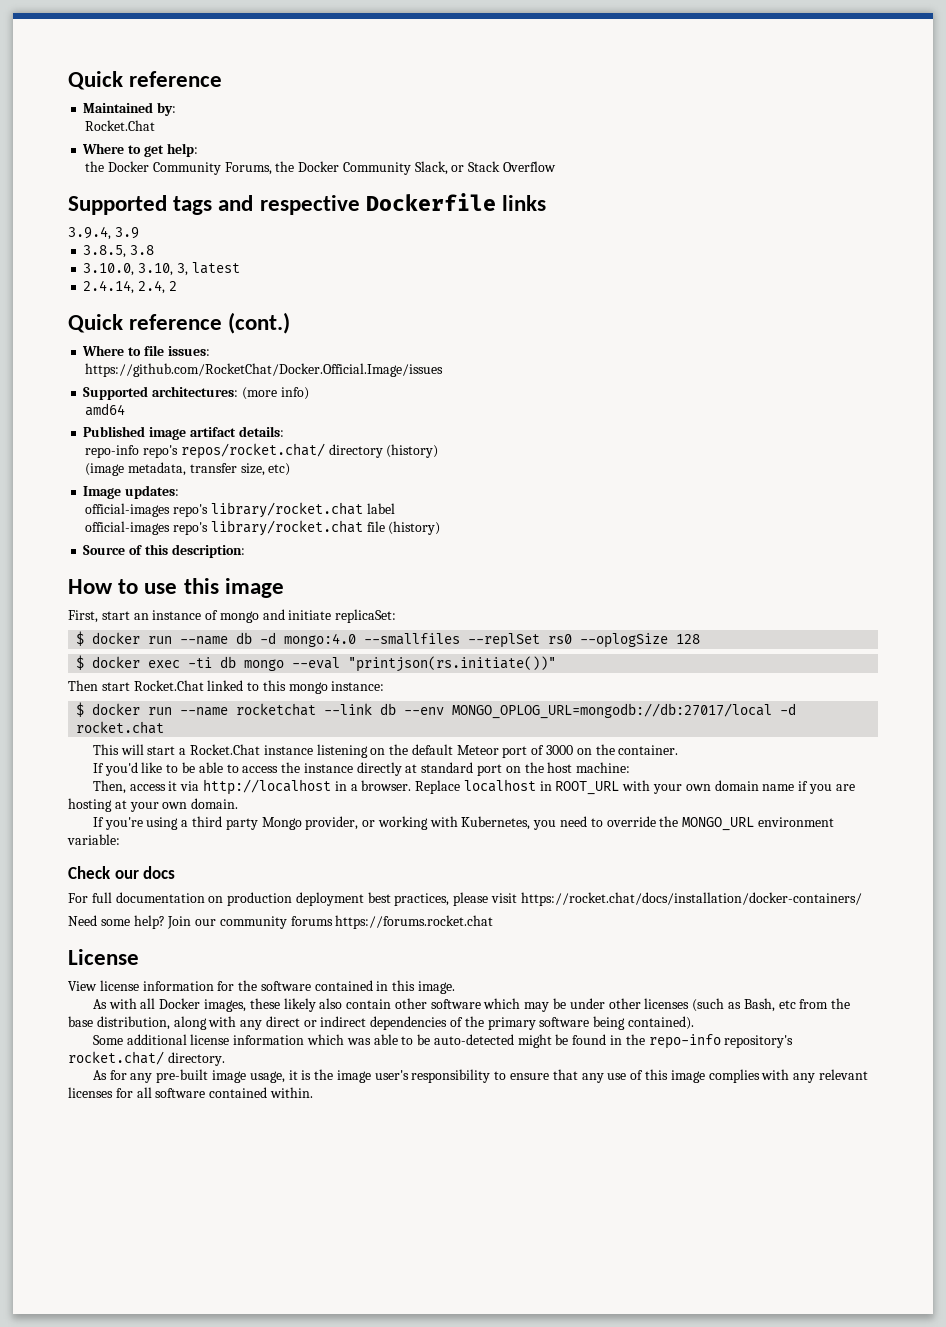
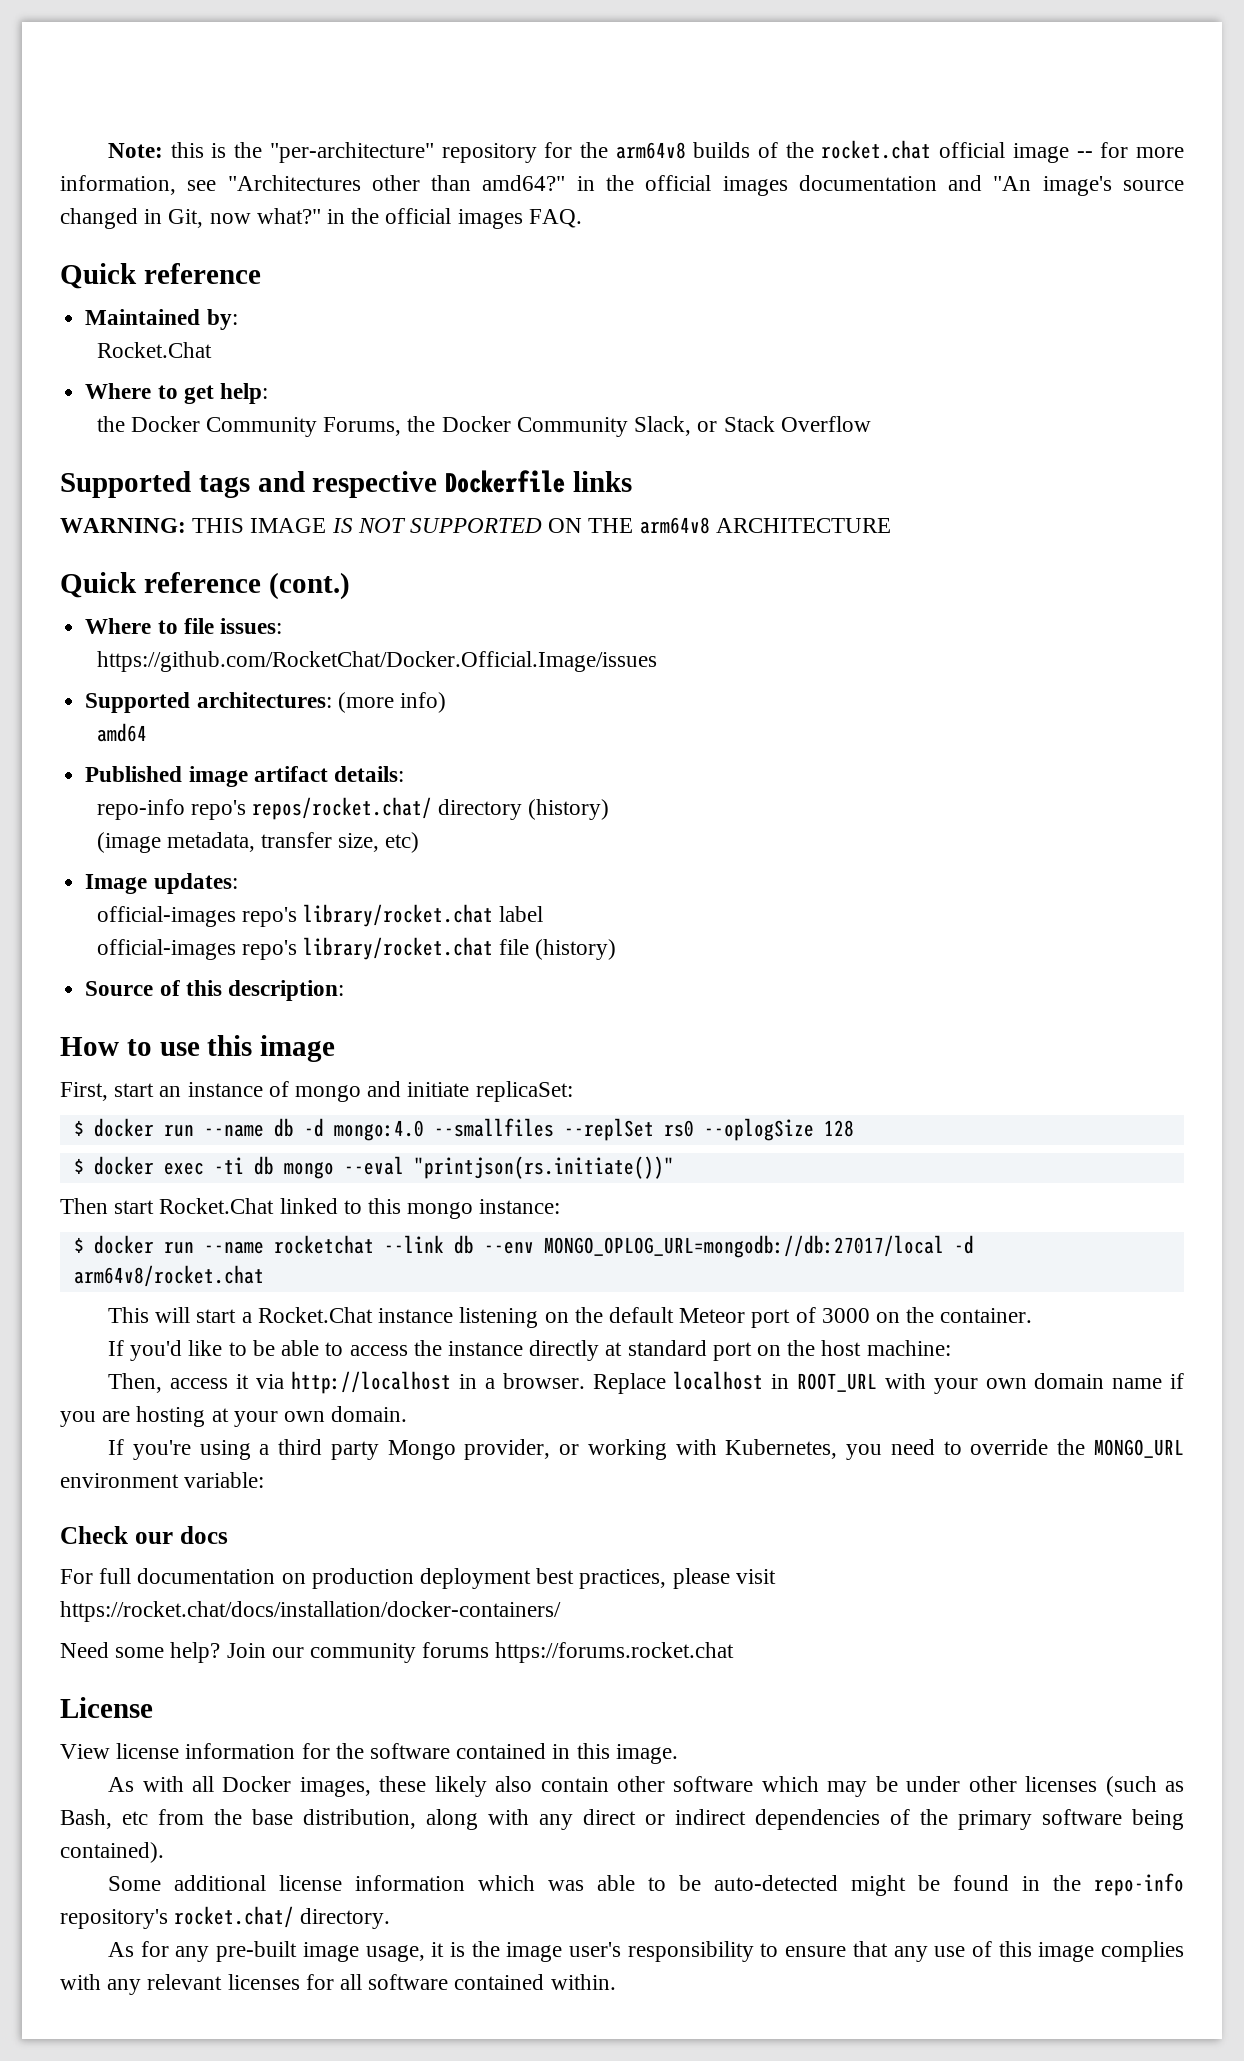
(68, 80) none -> [108,140,1185,163] [60,175,1185,196] [60,208,582,229] Note: this is the "per-architecture" repository for the arm64v8 builds of the rocket.chat official image -- for more information, see "Architectures other than amd64?" in the official images documentation and "An image's source changed in Git, now what?" in the official images FAQ. //
[68,226,139,240] [83,245,155,258] [83,262,240,276] [83,280,177,294] 3.9.4, 3.9 // 3.8.5, 3.8 // 3.10.0, 3.10, 3, latest // 2.4.14, 2.4, 2 -> [60,517,891,534] WARNING: THIS IMAGE IS NOT SUPPORTED ON THE arm64v8 ARCHITECTURE
[76,721,165,734] rocket.chat -> [73,1265,264,1287] arm64v8/rocket.chat

